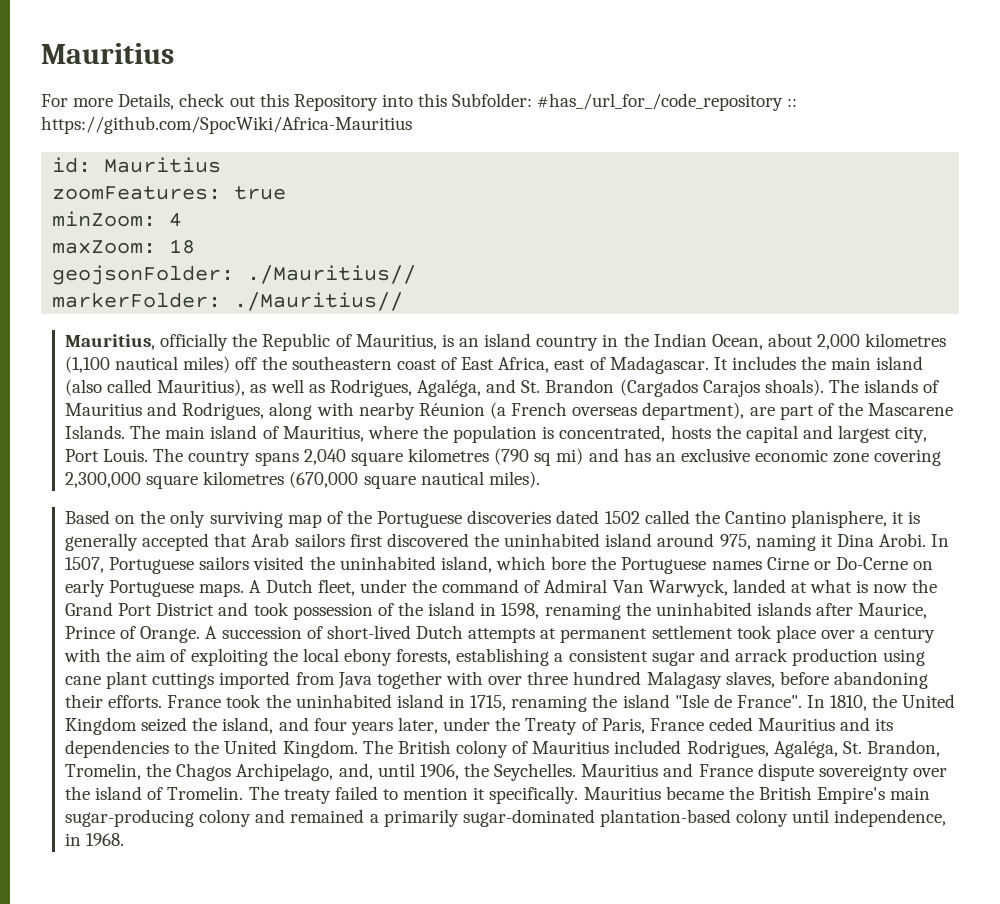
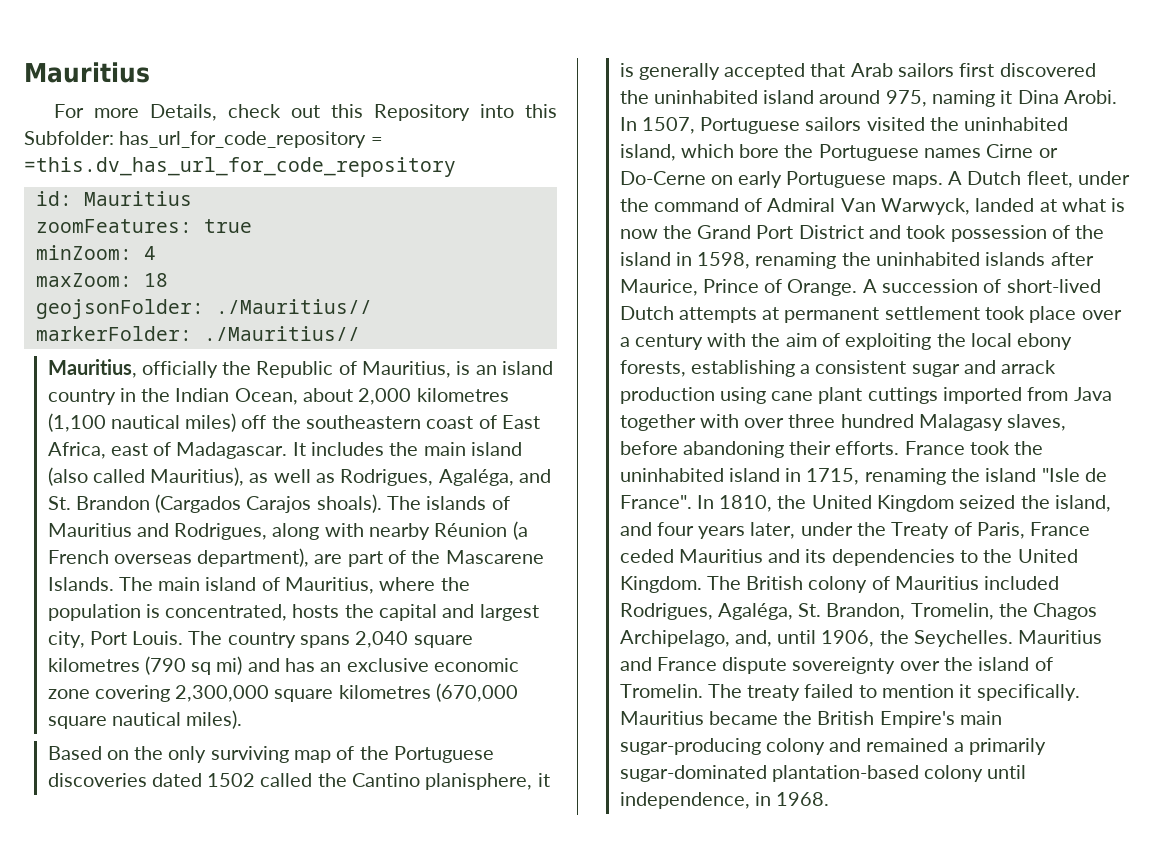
[537,93,798,111] [41,116,412,134] #has_/url_for_/code_repository :: https://github.com/SpocWiki/Africa-Mauritius -> [119,131,383,148] [24,157,456,177] has_url_for_code_repository = =this.dv_has_url_for_code_repository

